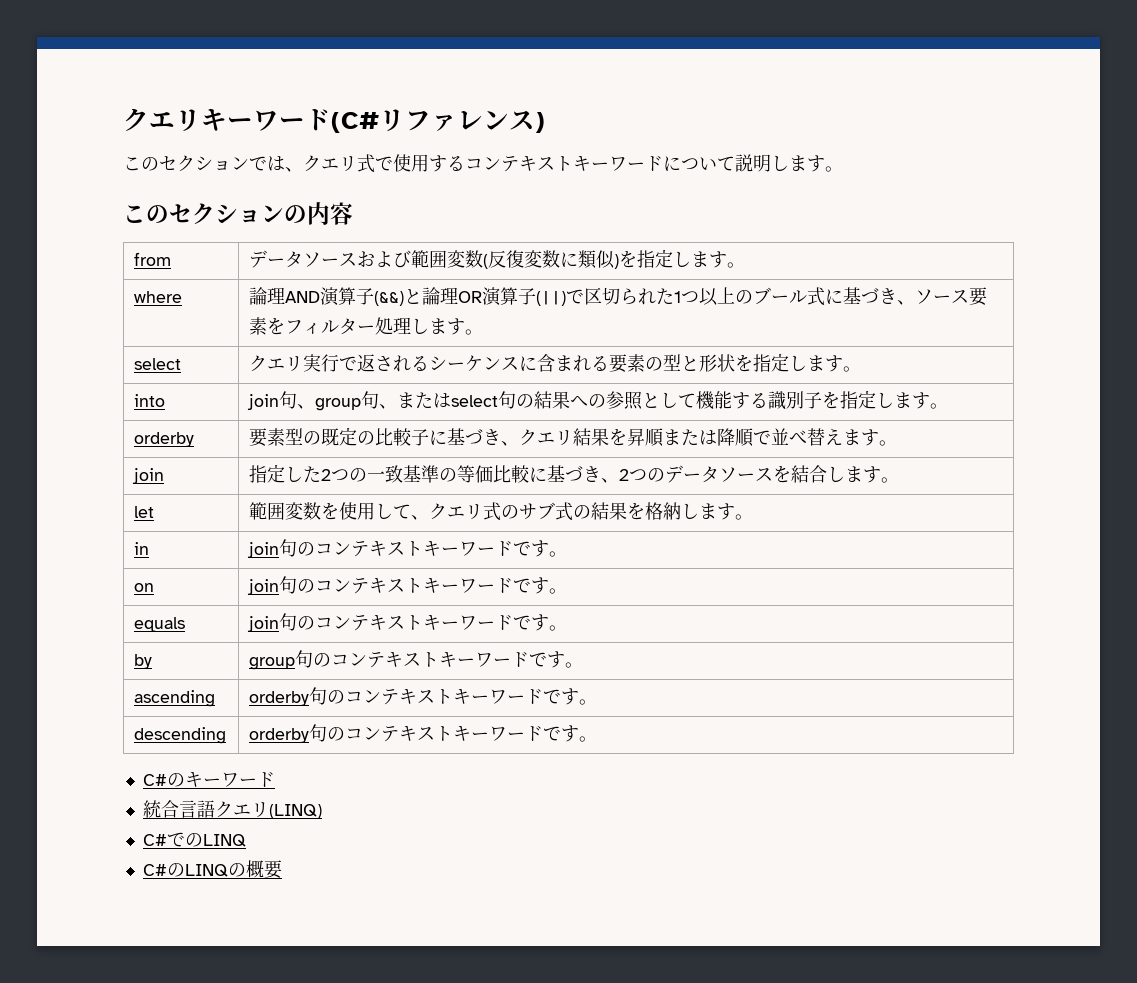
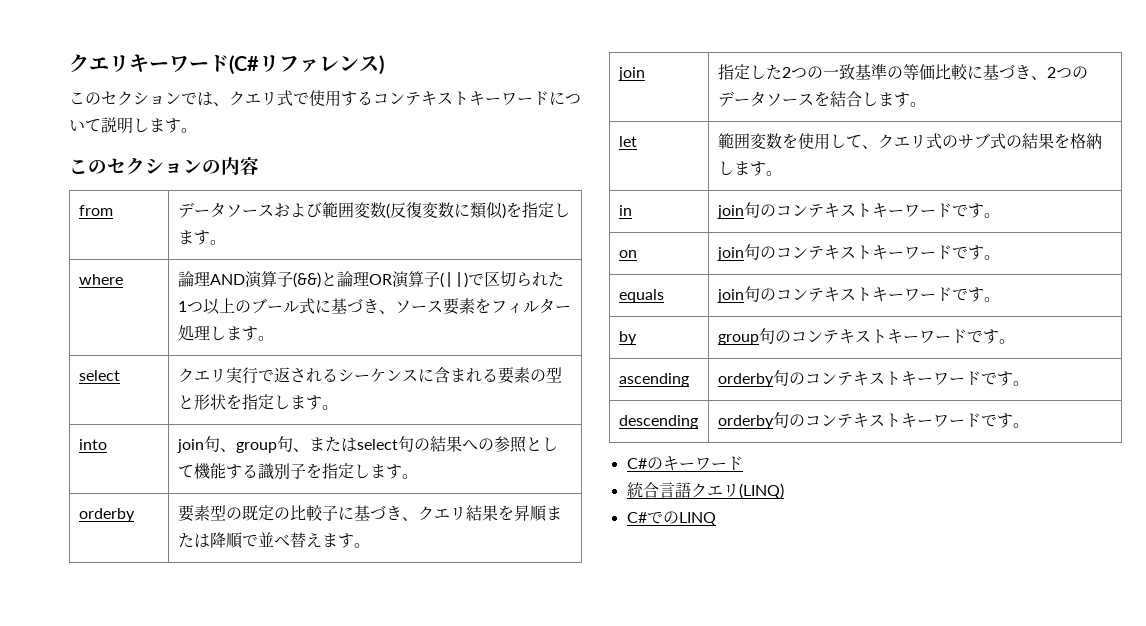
[142,860,282,879] // C#のLINQの概要 -> (716, 519) none

